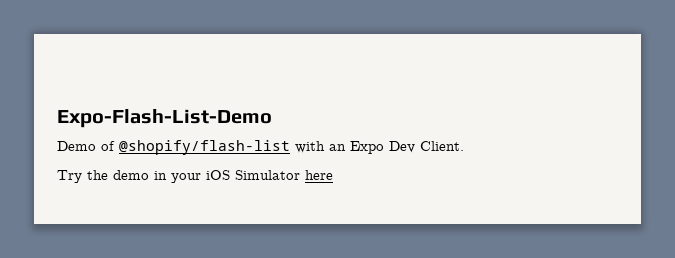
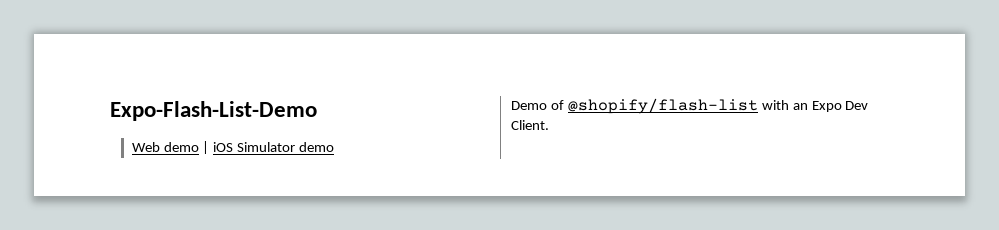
(272, 118) none -> [131,141,335,154] // Web demo | iOS Simulator demo
[57,170,333,183] // Try the demo in your iOS Simulator here -> (549, 125) none

